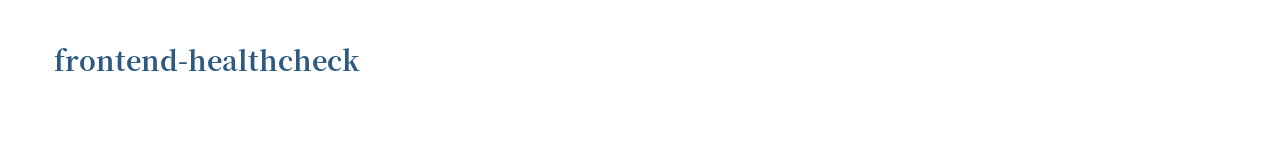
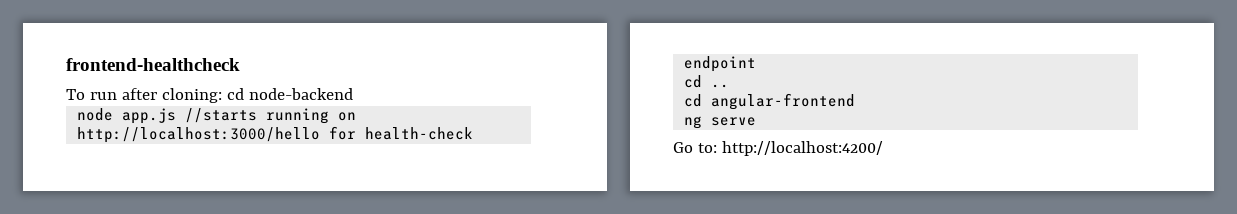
(360, 59) none -> [66,88,353,103] [77,108,357,124] [77,126,474,143] [684,56,757,72] [684,75,730,88] [684,93,856,110] [684,116,757,129] [673,141,883,156] // To run after cloning: cd node-backend // node app.js //starts running on http://localhost:3000/hello for health-check endpoint // cd .. // cd angular-frontend // ng serve // Go to: http://localhost:4200/

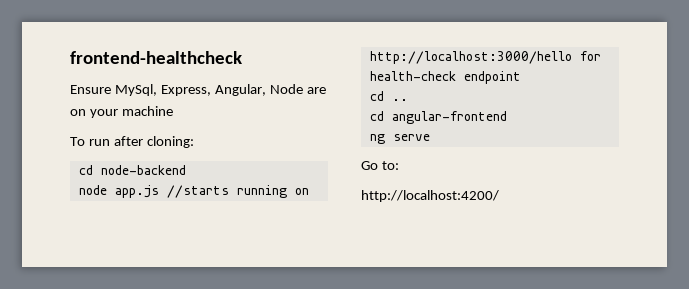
(240, 64) none -> [70,84,326,96] [70,106,173,118] // Ensure MySql, Express, Angular, Node are on your machine
(222, 95) none -> (194, 142) //
(717, 148) none -> (399, 165) //

